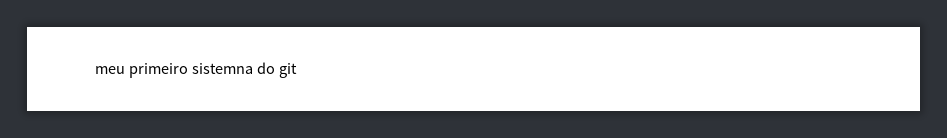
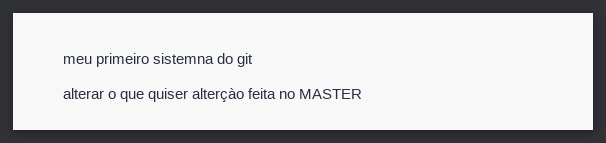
(297, 70) none -> [63,88,363,102] // alterar o que quiser alterçào feita no MASTER

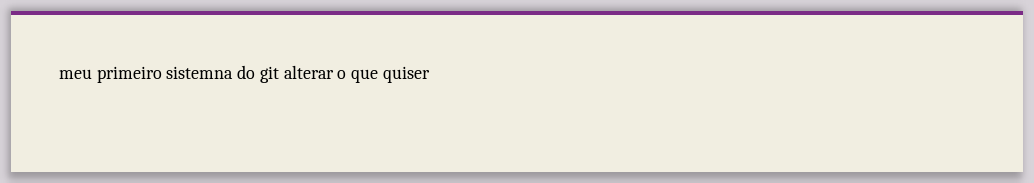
(254, 60) // -> (279, 74) none
[192,88,363,102] alterçào feita no MASTER -> (430, 74) none

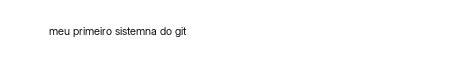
[283,65,430,83] alterar o que quiser -> (187, 32) none

